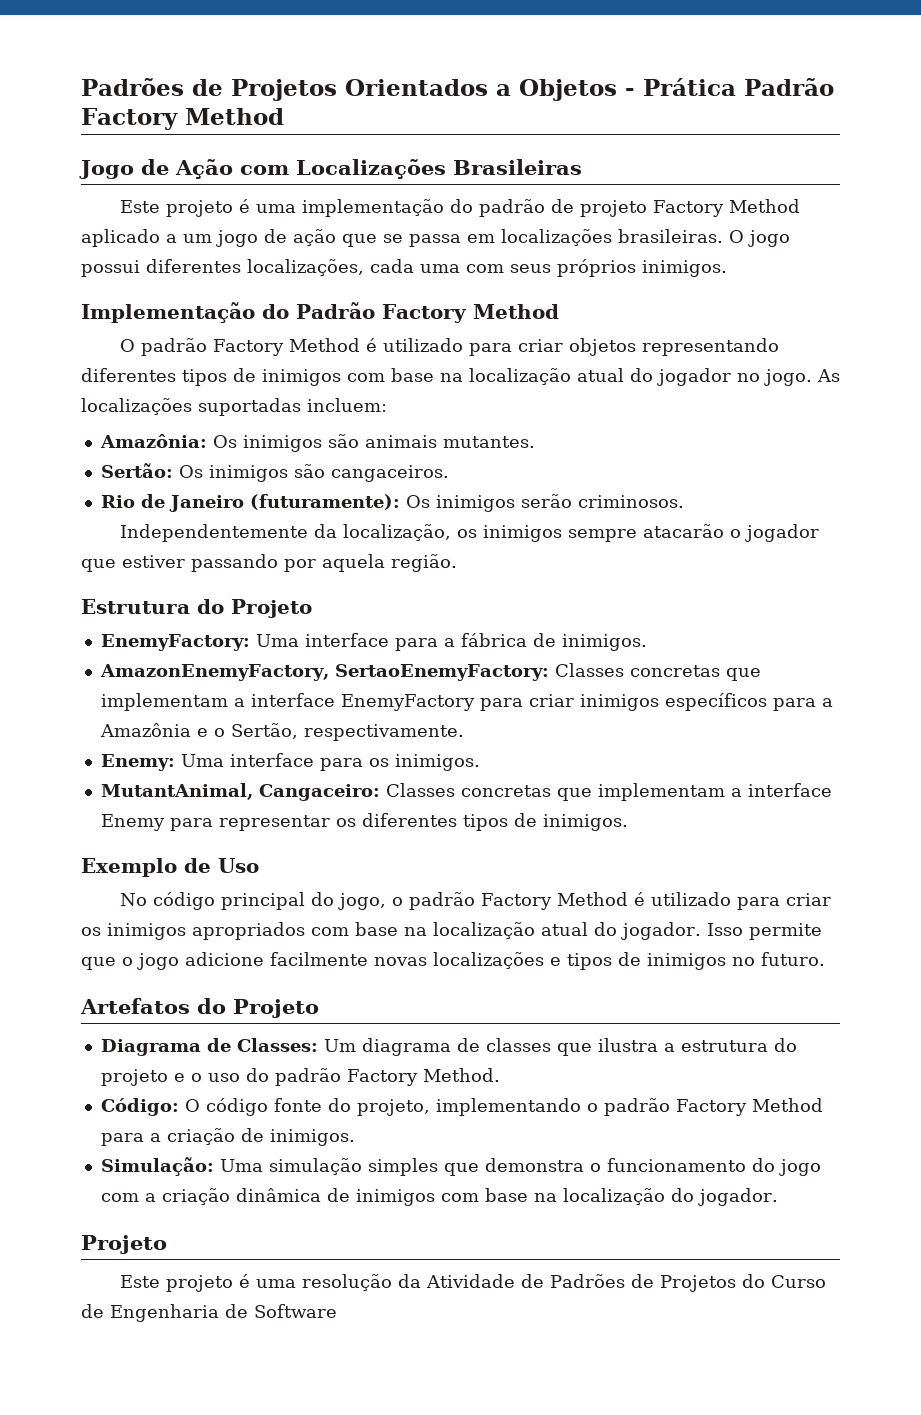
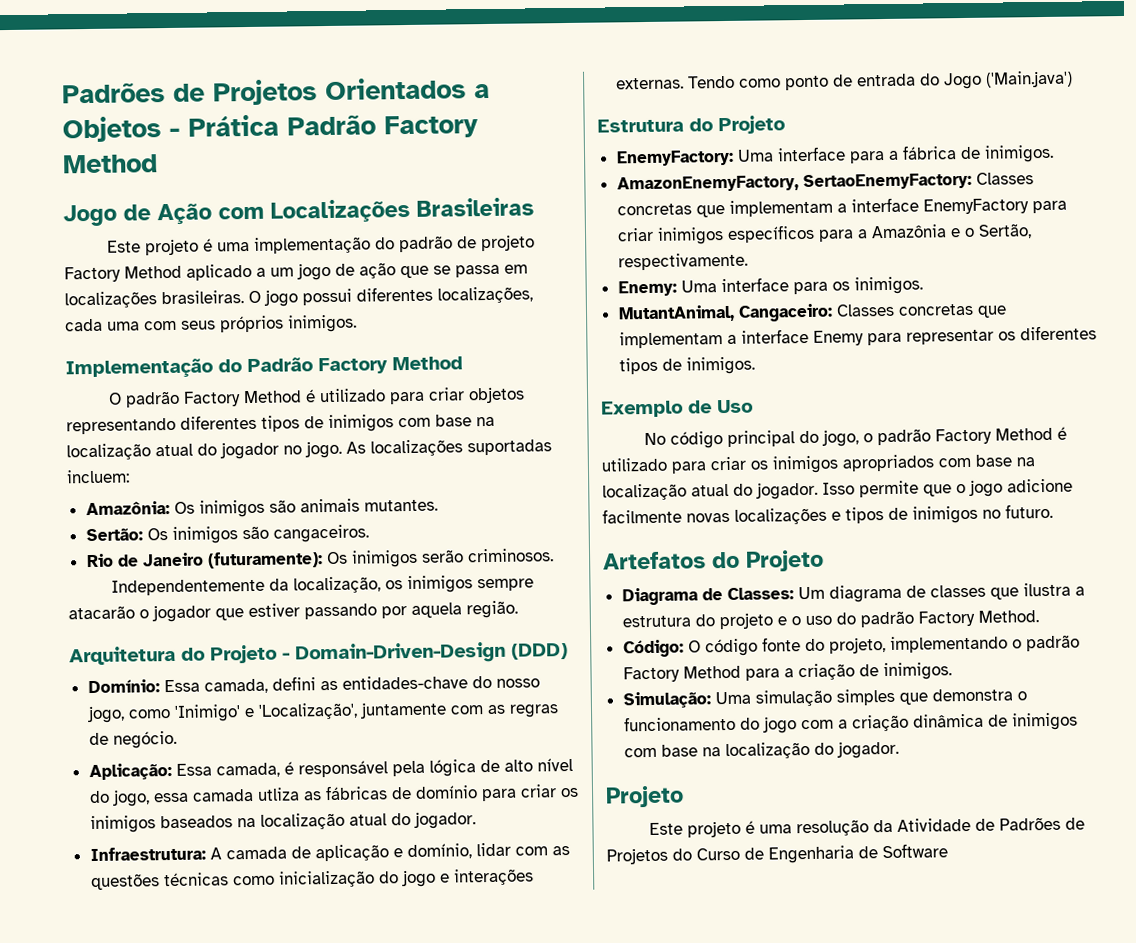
(457, 563) none -> [69,641,568,666] [87,675,540,694] [86,701,559,724] [88,730,177,749] [88,757,573,781] [88,784,579,807] [89,811,476,834] [89,842,570,862] [90,868,534,891] [615,70,1073,91] // Arquitetura do Projeto - Domain-Driven-Design (DDD) // Domínio: Essa camada, defini as entidades-chave do nosso jogo, como 'Inimigo' e 'Localização', juntamente com as regras de negócio. // Aplicação: Essa camada, é responsável pela lógica de alto nível do jogo, essa camada utliza as fábricas de domínio para criar os inimigos baseados na localização atual do jogador. // Infraestrutura: A camada de aplicação e domínio, lidar com as questões técnicas como inicialização do jogo e interações externas. Tendo como ponto de entrada do Jogo ('Main.java')

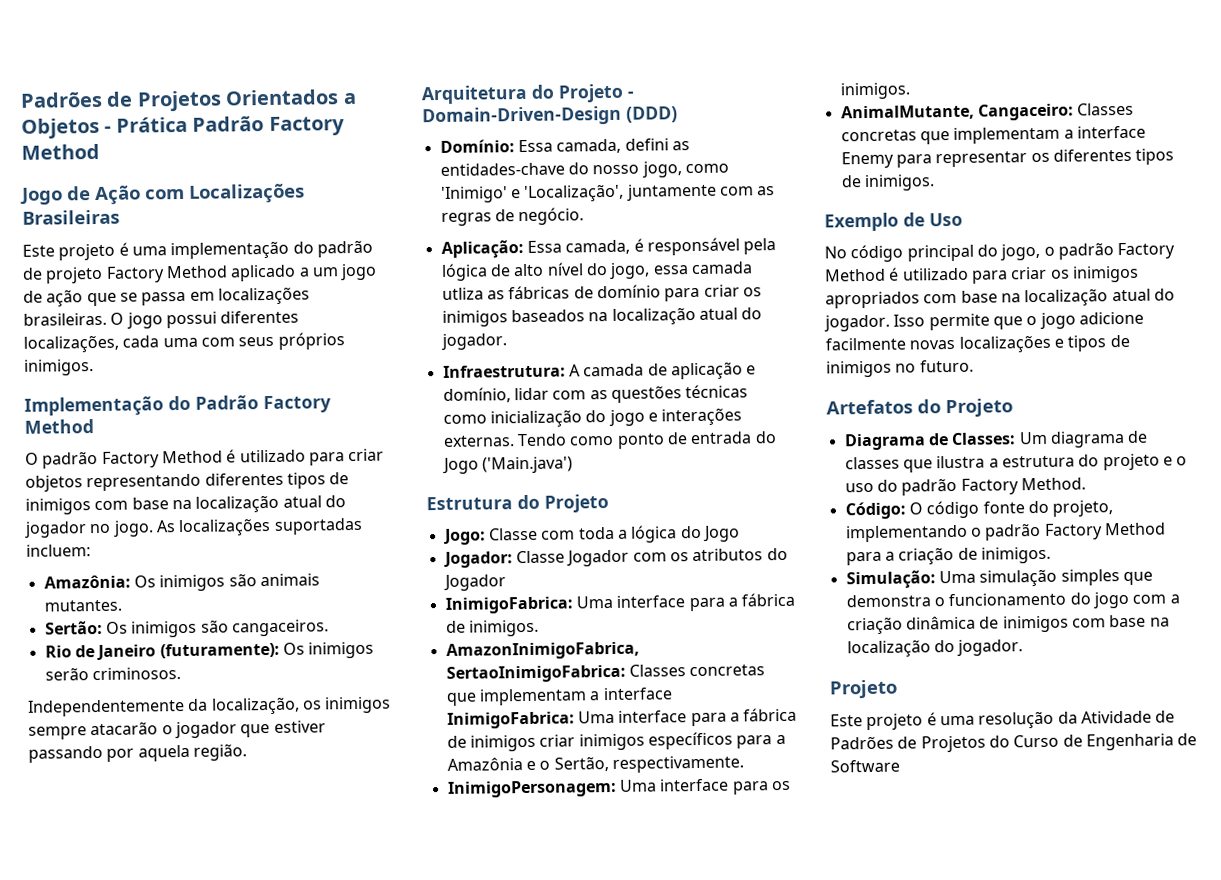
[615,149,734,167] EnemyFactory: -> [442,525,740,545] [442,547,788,568] [442,574,506,591] [444,596,574,614] Jogo: Classe com toda a lógica do Jogo // Jogador: Classe Jogador com os atributos do Jogador // InimigoFabrica:
[616,172,1034,193] [616,197,1067,218] AmazonEnemyFactory, SertaoEnemyFactory: Classes concretas que implementam a interface EnemyFactory para -> [445,641,640,660] [445,664,766,683] [445,687,673,706] [446,707,798,729] [446,734,536,752] AmazonInimigoFabrica, SertaoInimigoFabrica: Classes concretas que implementam a interface InimigoFabrica: Uma interface para a fábrica de inimigos
[617,280,677,297] Enemy: -> [446,779,617,798] InimigoPersonagem:
[617,304,735,323] MutantAnimal, -> [840,104,975,121] AnimalMutante,

